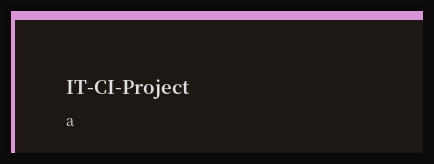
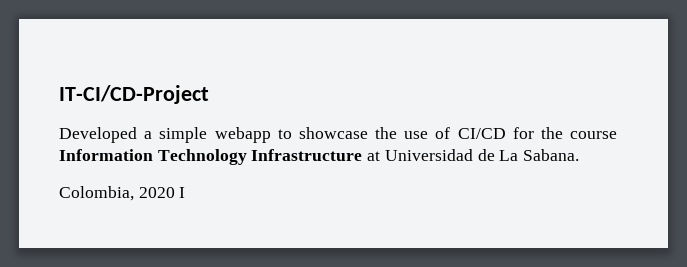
[66,79,190,99] [66,118,74,126] IT-CI-Project // a -> [59,85,209,104] [59,127,617,143] [59,149,580,165] [59,186,186,201] IT-CI/CD-Project // Developed a simple webapp to showcase the use of CI/CD for the course Information Technology Infrastructure at Universidad de La Sabana. // Colombia, 2020 I

